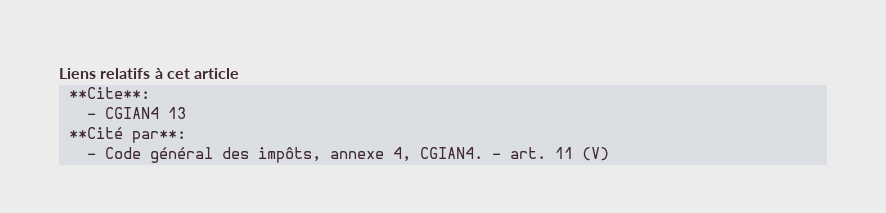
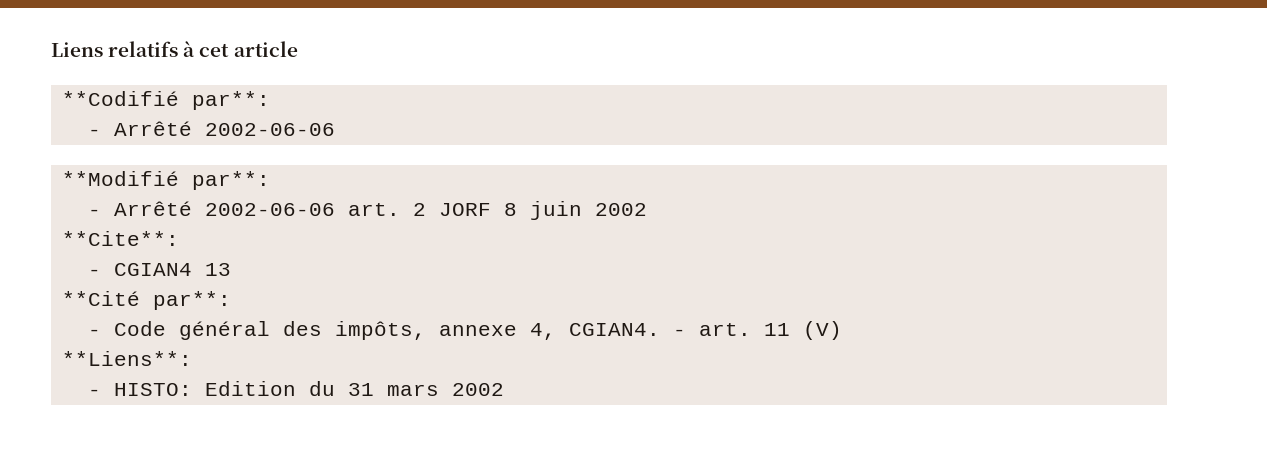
(240, 73) none -> [62,91,271,110] [88,121,336,136] [62,171,271,190] [88,201,648,220] // **Codifié par**: // - Arrêté 2002-06-06 // **Modifié par**: // - Arrêté 2002-06-06 art. 2 JORF 8 juin 2002
(609, 154) none -> [62,351,193,366] [88,381,505,396] // **Liens**: // - HISTO: Edition du 31 mars 2002

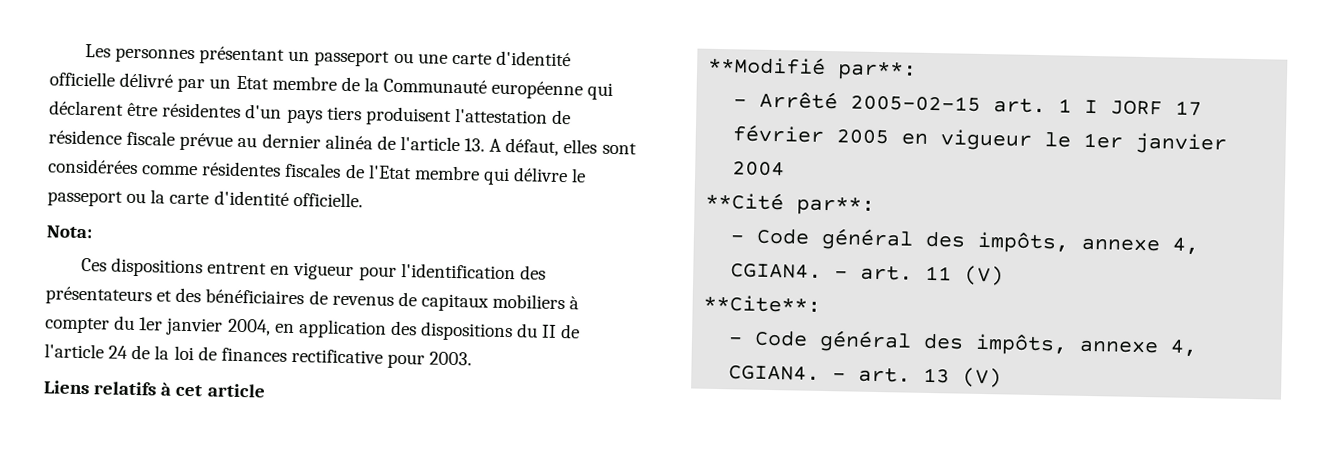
(51, 49) none -> [84,44,571,67] [49,71,614,100] [49,100,572,126] [48,129,637,156] [48,158,587,186] [47,189,363,208] [46,225,93,239] [80,257,546,281] [45,286,580,312] [44,315,581,342] [44,343,473,369] Les personnes présentant un passeport ou une carte d'identité officielle délivré par un Etat membre de la Communauté européenne qui déclarent être résidentes d'un pays tiers produisent l'attestation de résidence fiscale prévue au dernier alinéa de l'article 13. A défaut, elles sont considérées comme résidentes fiscales de l'Etat membre qui délivre le passeport ou la carte d'identité officielle. // Nota: // Ces dispositions entrent en vigueur pour l'identification des présentateurs et des bénéficiaires de revenus de capitaux mobiliers à compter du 1er janvier 2004, en application des dispositions du II de l'article 24 de la loi de finances rectificative pour 2003. //
[62,91,271,110] [88,121,336,136] // **Codifié par**: // - Arrêté 2002-06-06 -> (266, 390) none
[205,201,648,220] [62,231,180,246] [88,263,232,276] 2002-06-06 art. 2 JORF 8 juin 2002 // **Cite**: // - CGIAN4 13 -> [850,94,1203,117] [732,124,1228,155] [732,161,786,177] 2005-02-15 art. 1 I JORF 17 février 2005 en vigueur le 1er janvier 2004
[62,351,193,366] [88,381,505,396] **Liens**: // - HISTO: Edition du 31 mars 2002 -> [703,294,822,313] [728,329,1199,358] [728,365,1003,388] **Cite**: // - Code général des impôts, annexe 4, CGIAN4. - art. 13 (V)

